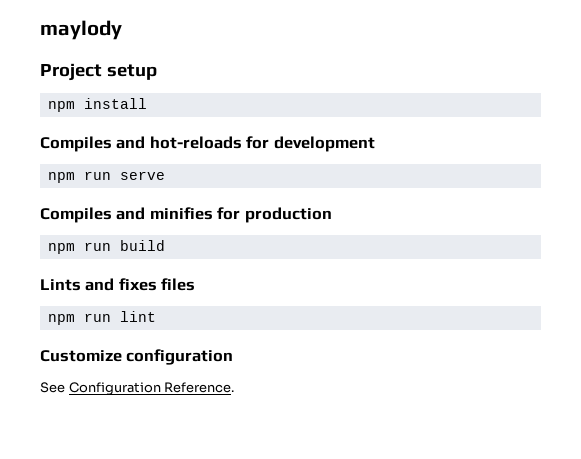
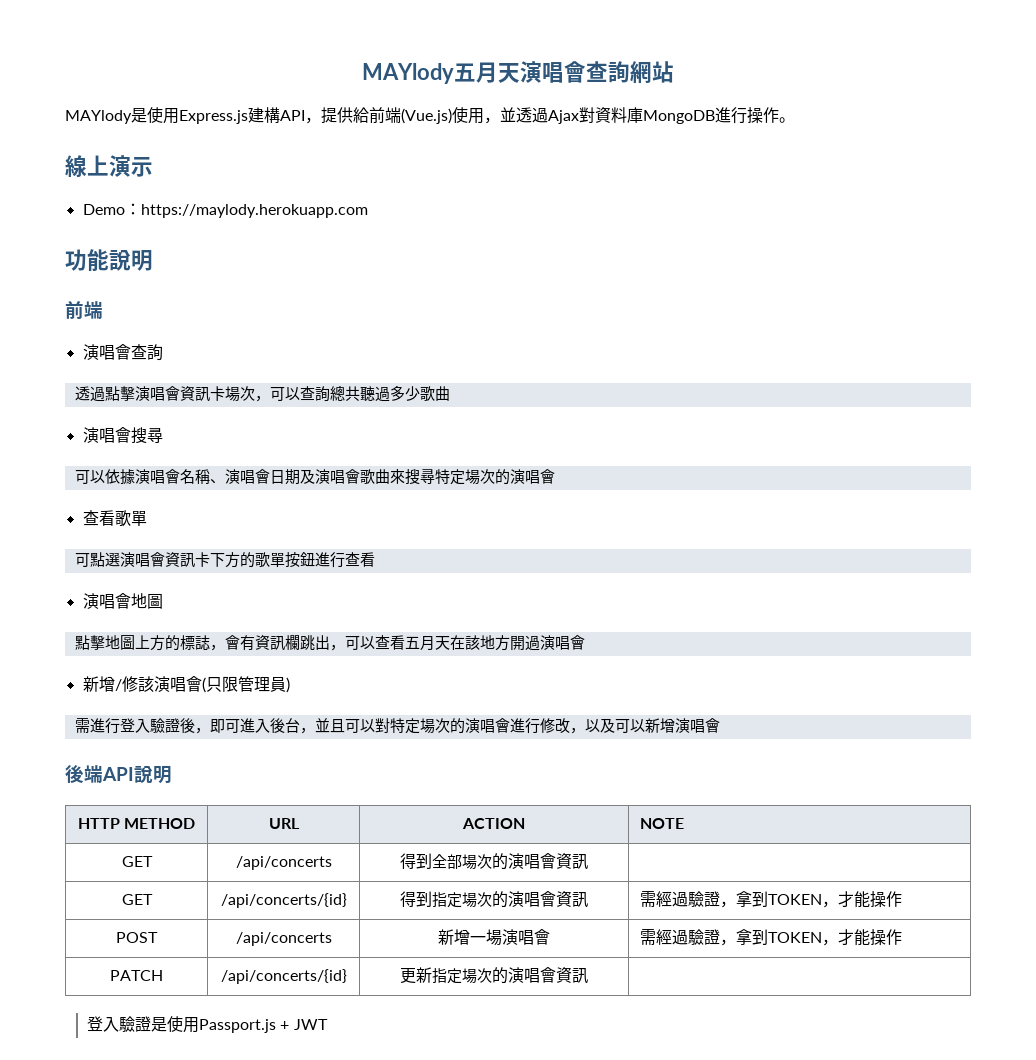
[40,20,122,40] [40,63,157,81] [47,98,147,112] [40,136,375,152] [47,171,165,183] [40,207,332,223] [47,240,165,254] [40,278,196,291] [47,311,156,325] [40,349,234,365] [40,382,235,395] maylody // Project setup // npm install // Compiles and hot-reloads for development // npm run serve // Compiles and minifies for production // npm run build // Lints and fixes files // npm run lint // Customize configuration // See Configuration Reference. -> [362,61,674,84] [65,107,795,124] [65,155,153,178] [82,203,368,218] [65,249,153,271] [65,301,103,320] [82,344,163,361] [74,385,450,402] [82,427,163,444] [74,469,555,485] [82,510,147,527] [74,552,375,568] [82,593,163,609] [74,635,585,651] [82,676,290,693] [74,718,720,734] [65,765,172,784] [77,818,196,829] [268,818,300,829] [462,818,525,829] [640,818,685,829] [121,856,153,867] [235,856,332,870] [400,853,588,870] [121,894,153,905] [220,893,347,908] [400,891,588,908] [640,891,903,908] [116,932,158,943] [235,932,332,946] [438,929,550,946] [640,929,903,946] [110,970,163,981] [220,969,347,984] [400,967,588,984] [86,1016,328,1033] MAYlody五月天演唱會查詢網站 // MAYlody是使用Express.js建構API，提供給前端(Vue.js)使用，並透過Ajax對資料庫MongoDB進行操作。 // 線上演示 // Demo：https://maylody.herokuapp.com // 功能說明 // 前端 // 演唱會查詢 // 透過點擊演唱會資訊卡場次，可以查詢總共聽過多少歌曲 // 演唱會搜尋 // 可以依據演唱會名稱、演唱會日期及演唱會歌曲來搜尋特定場次的演唱會 // 查看歌單 // 可點選演唱會資訊卡下方的歌單按鈕進行查看 // 演唱會地圖 // 點擊地圖上方的標誌，會有資訊欄跳出，可以查看五月天在該地方開過演唱會 // 新增/修該演唱會(只限管理員) // 需進行登入驗證後，即可進入後台，並且可以對特定場次的演唱會進行修改，以及可以新增演唱會 // 後端API說明 // HTTP METHOD | URL | ACTION | NOTE // GET | /api/concerts | 得到全部場次的演唱會資訊 | // GET | /api/concerts/{id} | 得到指定場次的演唱會資訊 | 需經過驗證，拿到TOKEN，才能操作 // POST | /api/concerts | 新增一場演唱會 | 需經過驗證，拿到TOKEN，才能操作 // PATCH | /api/concerts/{id} | 更新指定場次的演唱會資訊 | // 登入驗證是使用Passport.js + JWT

